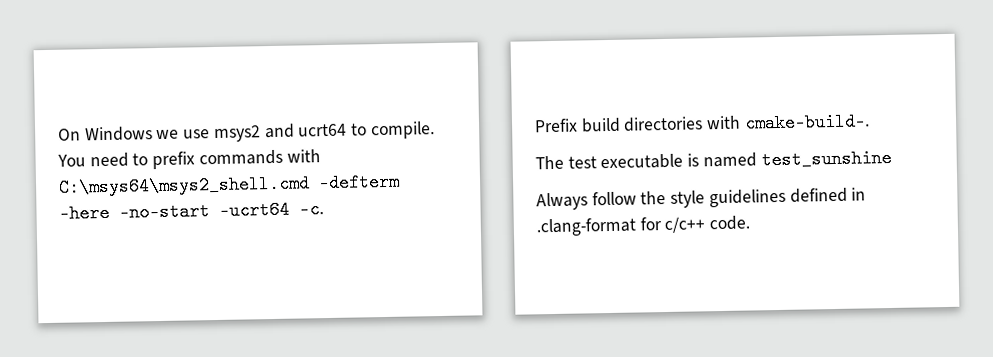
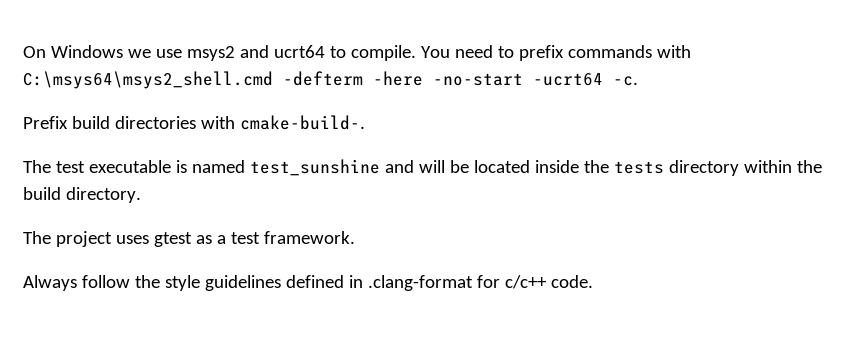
(892, 159) none -> [384,160,822,176] [23,187,141,203] [23,231,355,247] and will be located inside the tests directory within the build directory. // The project uses gtest as a test framework.

